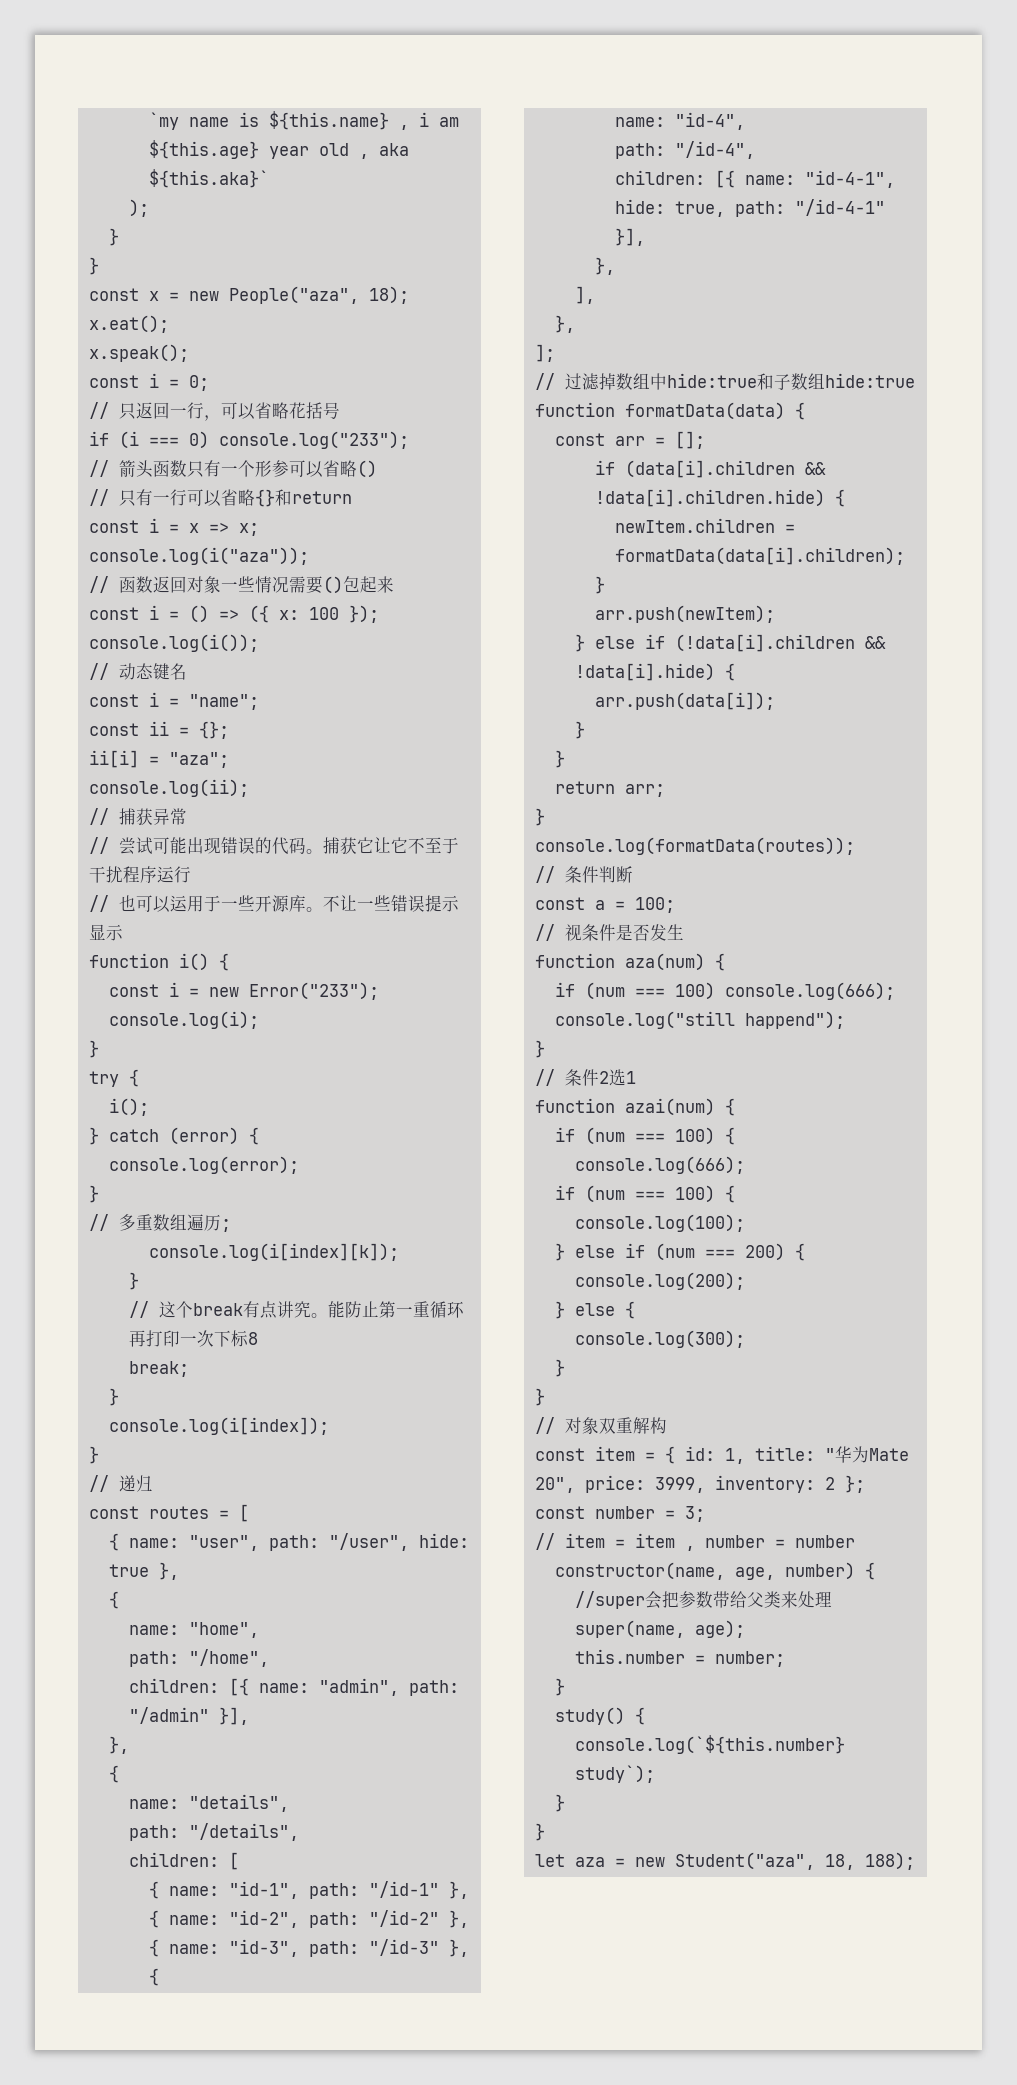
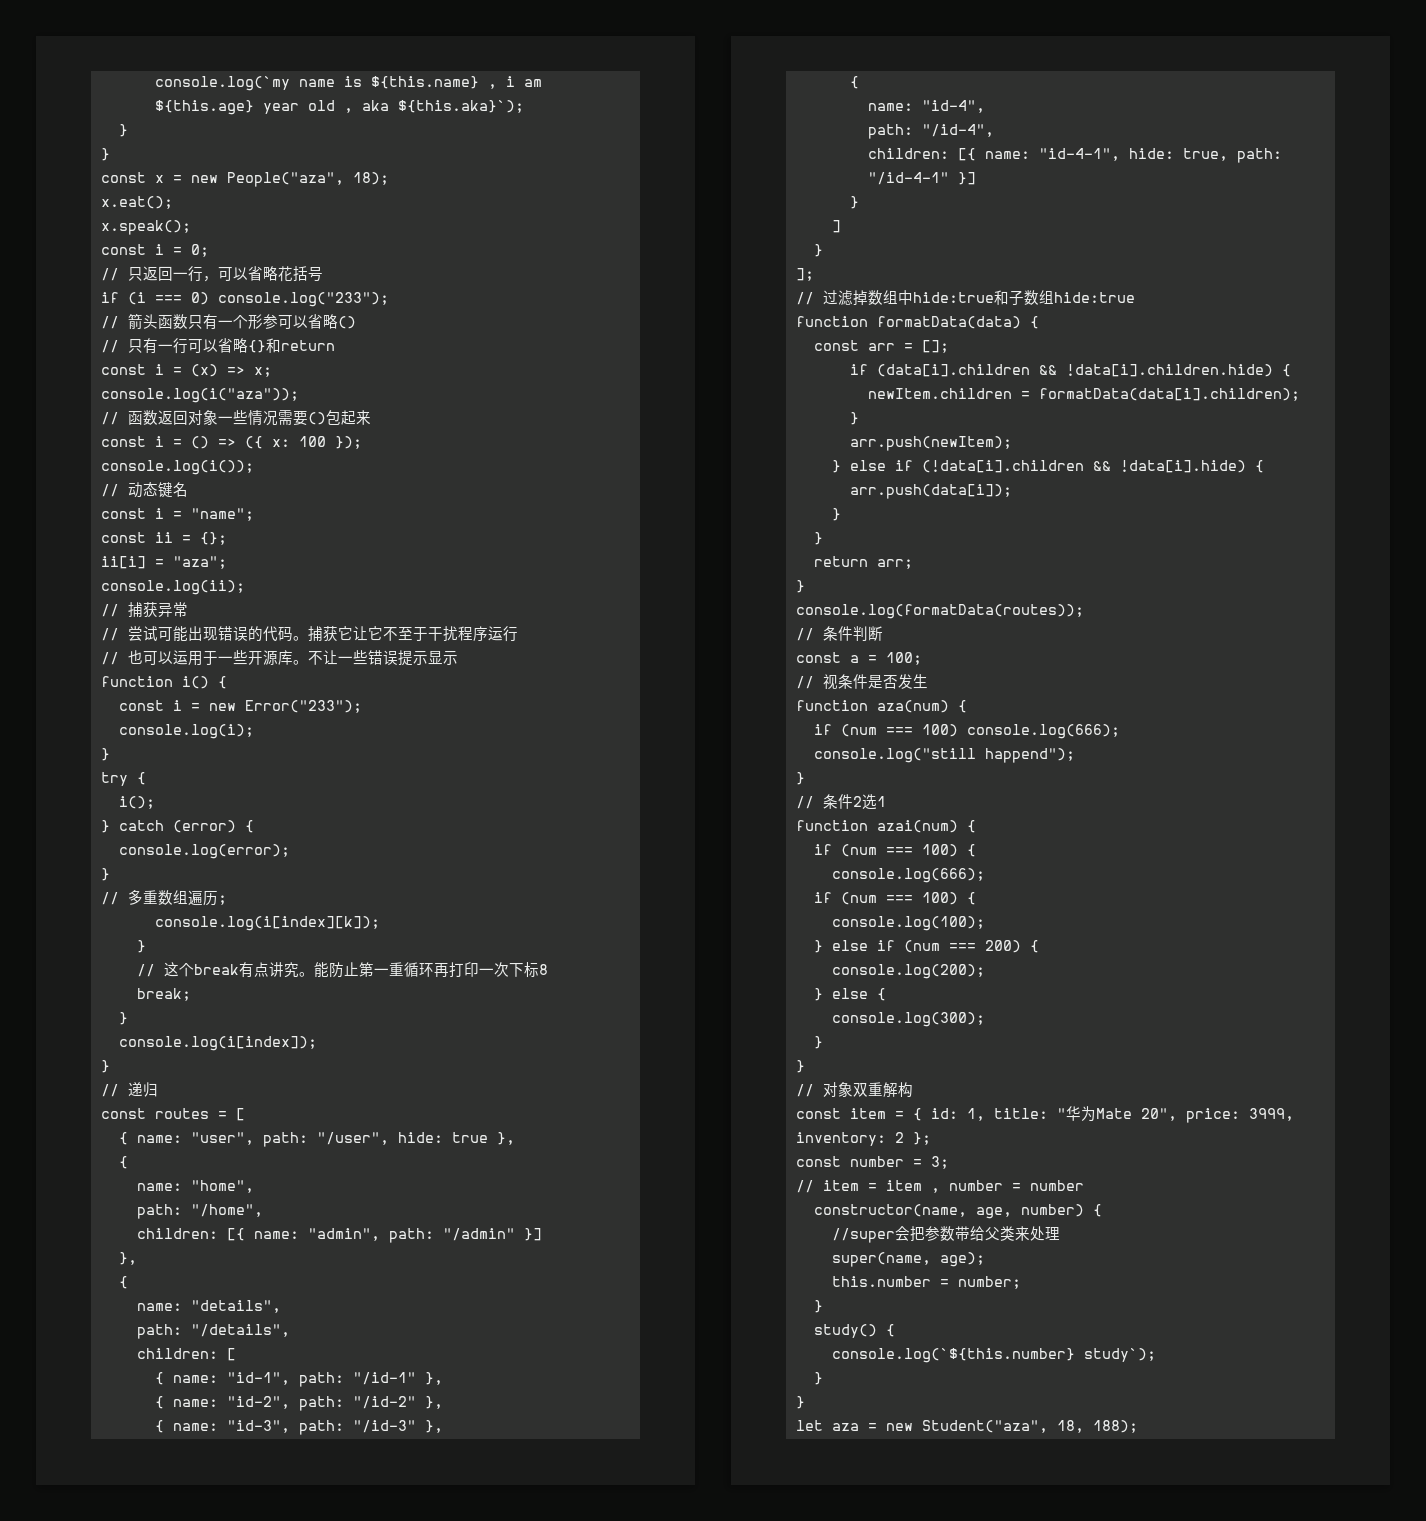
[148,112,179,130] `my -> [155,76,291,91] console.log(`my
[148,169,269,188] [128,199,149,217] ${this.aka}` // ); -> [398,100,525,113] ${this.aka}`);
[188,523,199,533] x -> [191,364,219,377] (x)
[218,1707,249,1725] }], -> [524,1228,543,1241] }]
[614,228,645,246] [594,257,615,275] [574,286,595,304] [554,315,575,333] }], // }, // ], // }, -> [958,172,977,185] [850,196,860,209] [832,220,842,233] [814,244,824,257] }] // } // ] // }

